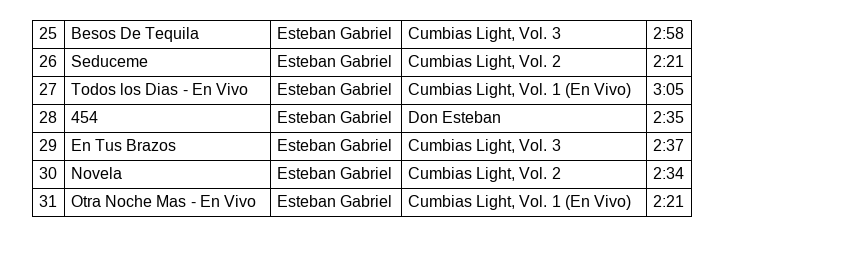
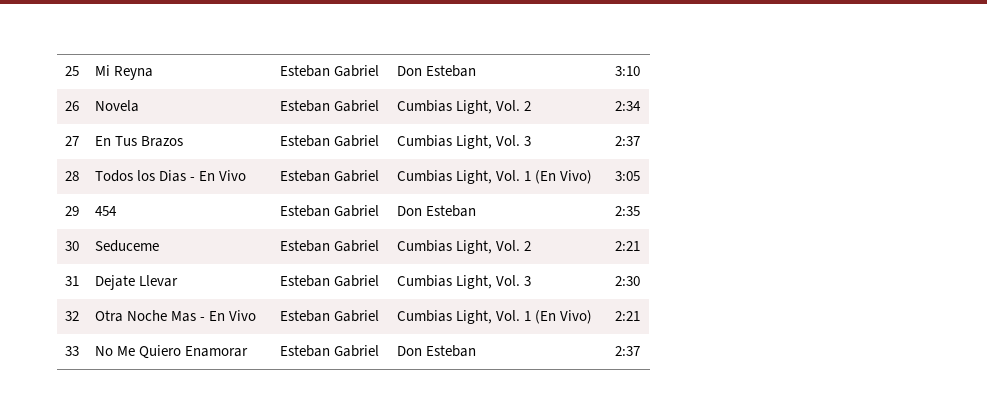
[70,27,200,42] [276,27,393,39] [407,27,561,42] [652,27,684,39] [38,55,57,67] [70,55,148,67] [276,55,393,67] [407,55,561,70] [652,55,684,67] [38,83,57,95] Besos De Tequila | Esteban Gabriel | Cumbias Light, Vol. 3 | 2:58 // 26 | Seduceme | Esteban Gabriel | Cumbias Light, Vol. 2 | 2:21 // 27 -> [94,65,154,80] [279,65,380,77] [396,65,477,77] [614,66,640,76] [64,101,79,111] [94,100,139,112] [279,100,380,112] [396,100,532,114] [614,101,641,111] [64,136,79,146] [94,136,184,147] [279,135,380,147] [396,135,532,149] [614,136,640,146] [64,171,79,181] Mi Reyna | Esteban Gabriel | Don Esteban | 3:10 // 26 | Novela | Esteban Gabriel | Cumbias Light, Vol. 2 | 2:34 // 27 | En Tus Brazos | Esteban Gabriel | Cumbias Light, Vol. 3 | 2:37 // 28
[38,111,57,123] 28 -> [64,206,79,216] 29
[38,139,57,151] [70,139,177,151] [276,139,393,151] [407,139,561,154] [652,139,684,151] [38,167,57,179] [70,167,122,179] [276,167,393,179] [407,167,561,182] [652,167,684,179] [38,195,57,207] 29 | En Tus Brazos | Esteban Gabriel | Cumbias Light, Vol. 3 | 2:37 // 30 | Novela | Esteban Gabriel | Cumbias Light, Vol. 2 | 2:34 // 31 -> [64,241,79,251] [94,240,159,252] [279,240,380,252] [396,240,532,254] [614,241,640,251] [64,276,79,286] [94,275,179,290] [279,275,380,287] [396,275,532,289] [614,276,640,286] [64,311,79,321] 30 | Seduceme | Esteban Gabriel | Cumbias Light, Vol. 2 | 2:21 // 31 | Dejate Llevar | Esteban Gabriel | Cumbias Light, Vol. 3 | 2:30 // 32
(684, 201) none -> [64,346,79,356] [94,345,249,359] [279,345,380,357] [396,345,477,357] [614,346,640,356] // 33 | No Me Quiero Enamorar | Esteban Gabriel | Don Esteban | 2:37

